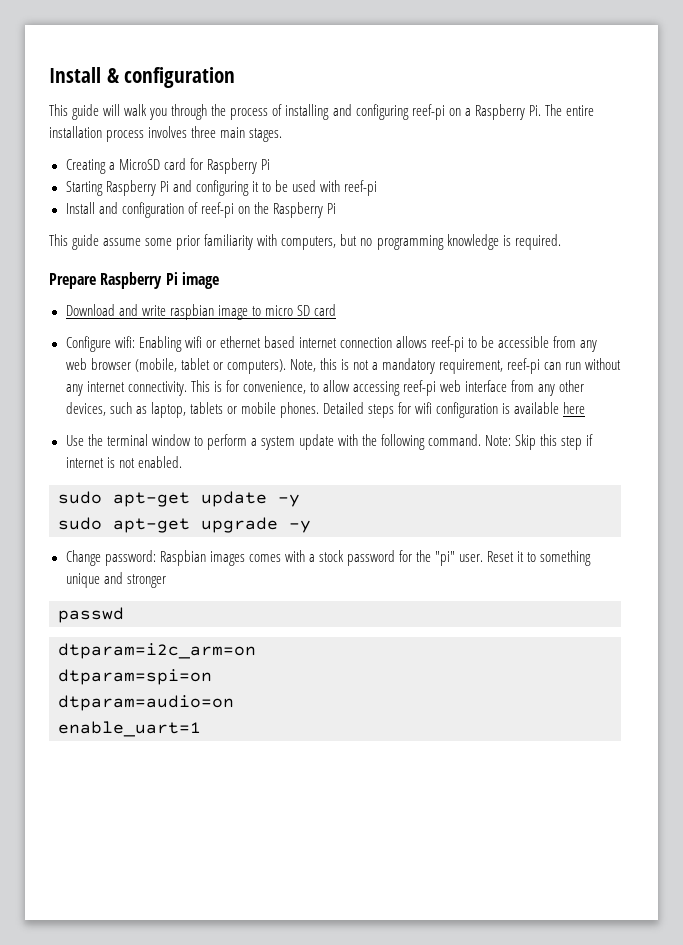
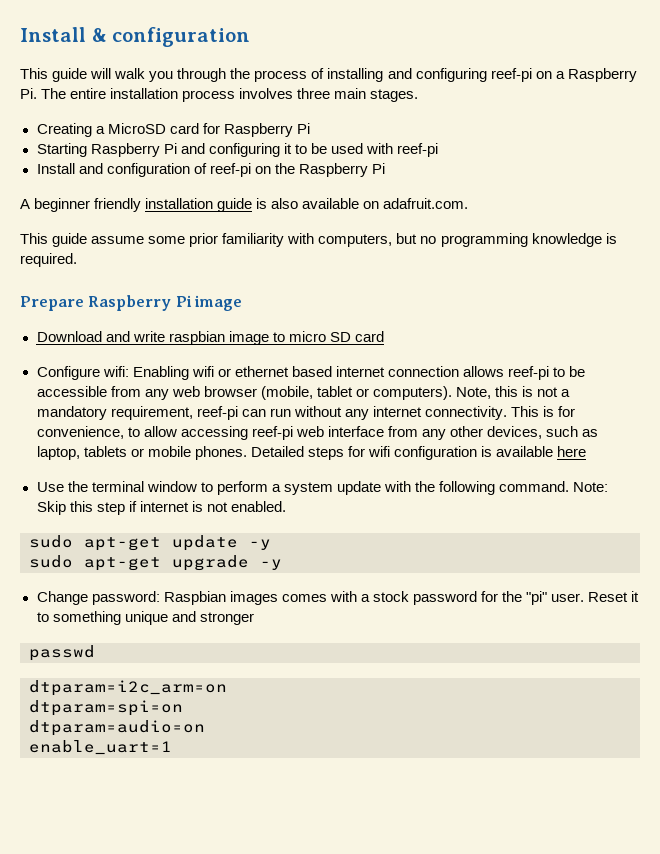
(336, 208) none -> [20,198,469,212] // A beginner friendly installation guide is also available on adafruit.com.

